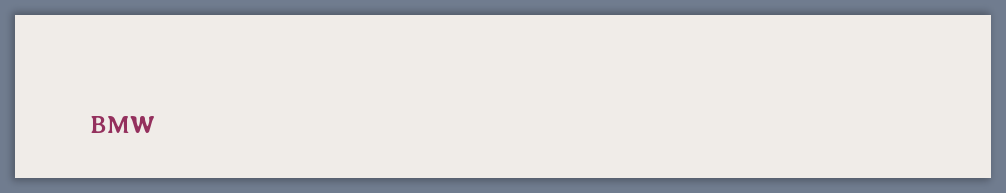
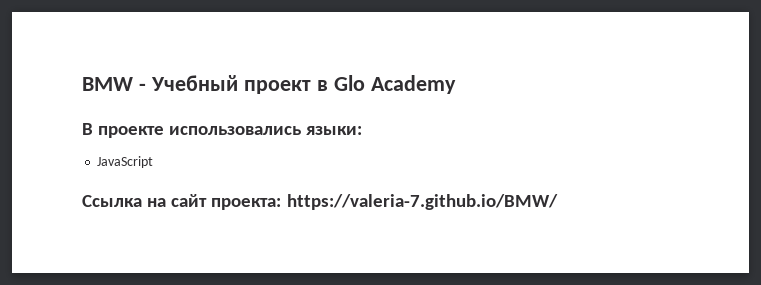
(155, 124) none -> [138,75,456,94] [82,123,363,138] [97,156,154,168] [82,194,558,210] - Учебный проект в Glo Academy // В проекте использовались языки: // JavaScript // Ссылка на сайт проекта: https://valeria-7.github.io/BMW/

